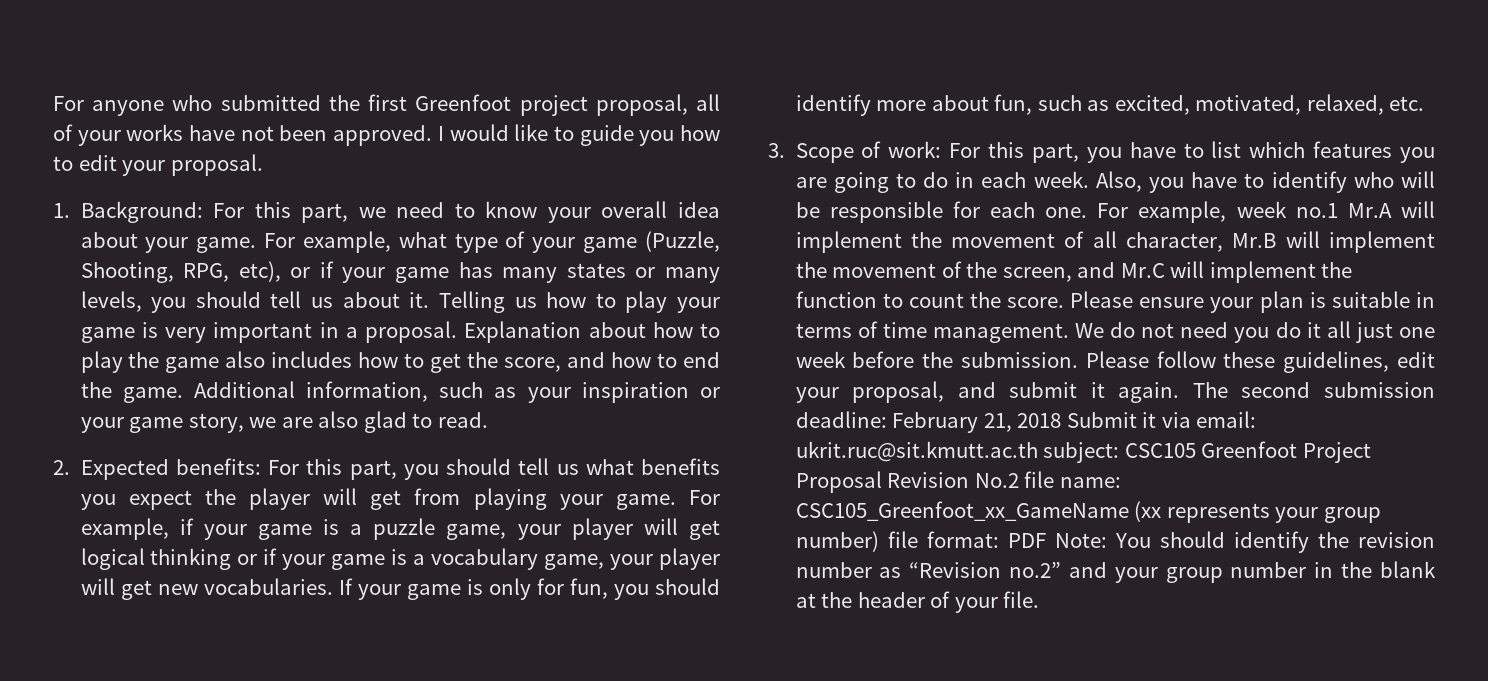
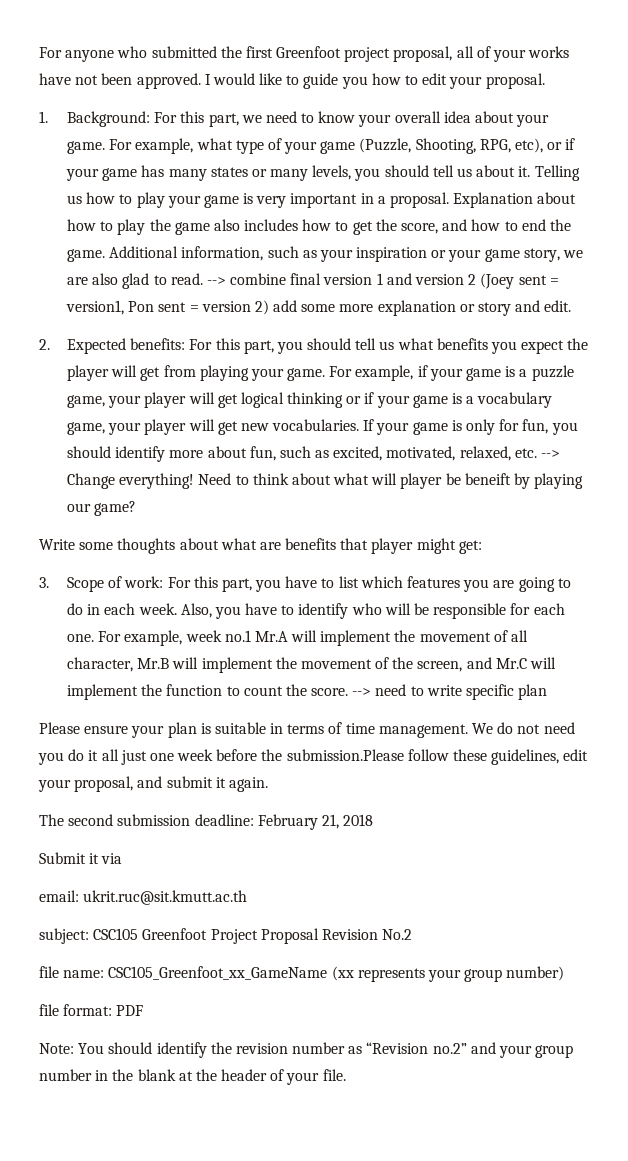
(488, 420) none -> [206,273,559,289] [66,300,572,316] --> combine final version 1 and version 2 (Joey sent = version1, Pon sent = version 2) add some more explanation or story and edit.
(1425, 103) none -> [541,450,561,458] [67,473,584,489] [67,501,137,516] [39,538,482,554] --> Change everything! Need to think about what will player be beneift by playing our game? // Write some thoughts about what are benefits that player might get:
(1065, 302) none -> [352,684,548,700] --> need to write specific plan //
[960,351,1149,368] submission. Please -> [286,749,404,761] submission.Please
(1180, 392) none -> (268, 784) //
(1062, 420) none -> (374, 820) //
(1191, 420) none -> (123, 858) //
(1038, 451) none -> (248, 897) //
(1019, 480) none -> (413, 934) //
(879, 541) none -> (565, 973) //
(1046, 540) none -> (144, 1010) //

